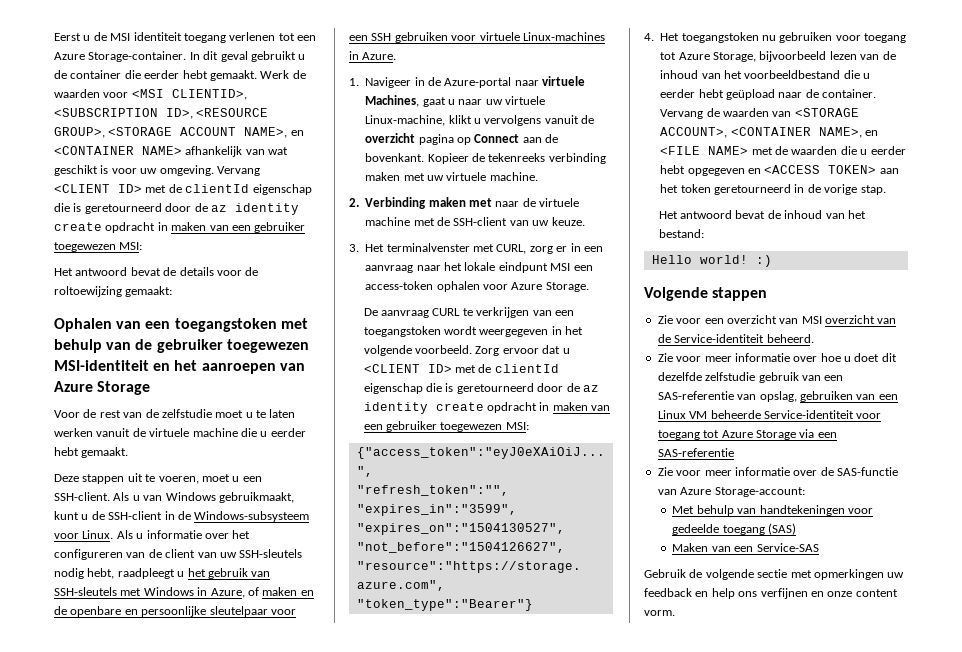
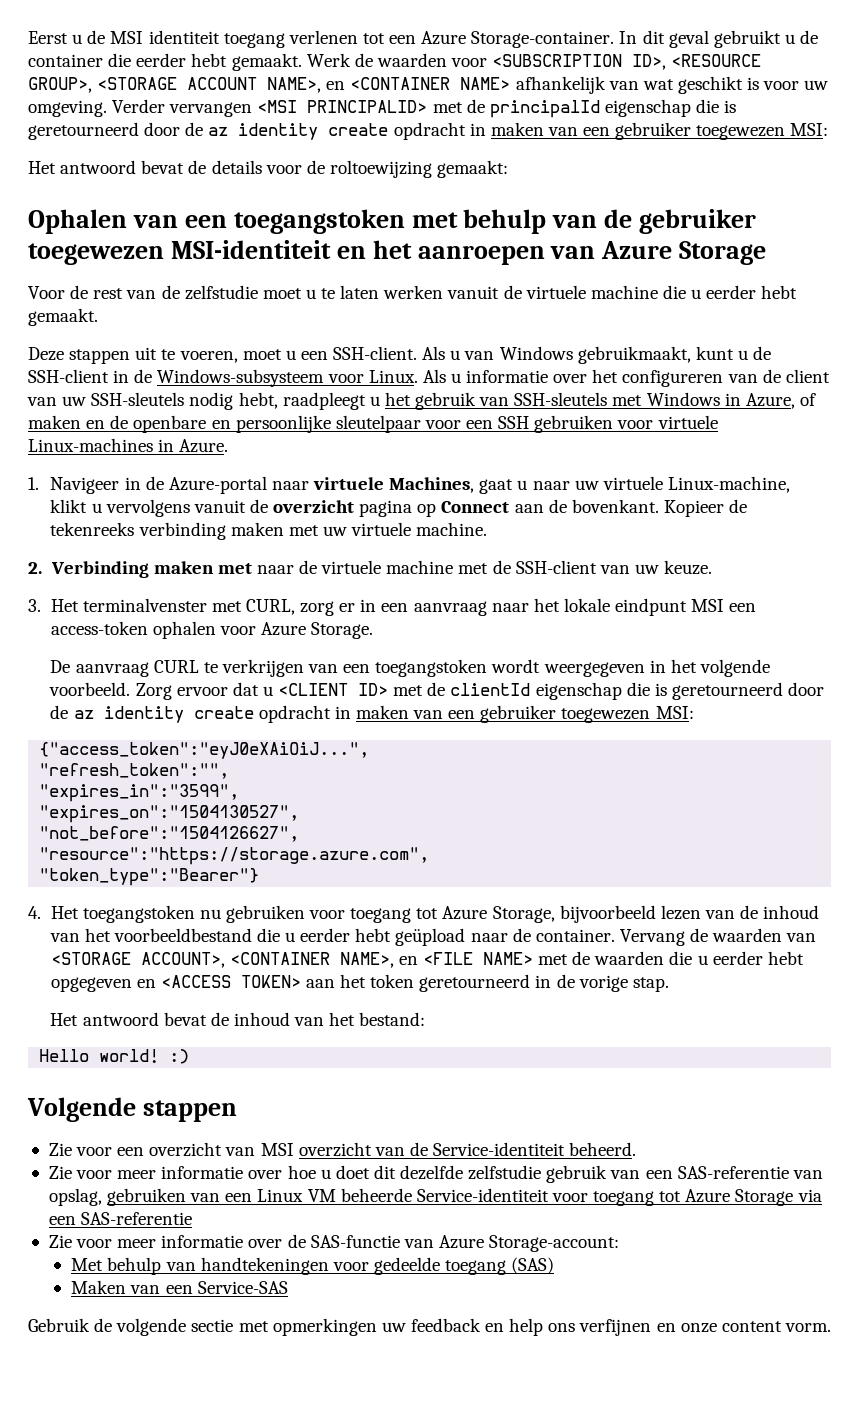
[131,89,247,100] <MSI CLIENTID>, -> (488, 62) none
[216,166,260,176] [54,184,250,193] Vervang <CLIENT ID> met de clientId -> [112,99,600,118] Verder vervangen <MSI PRINCIPALID> met de principalId

